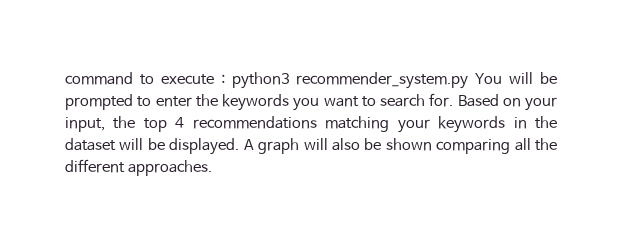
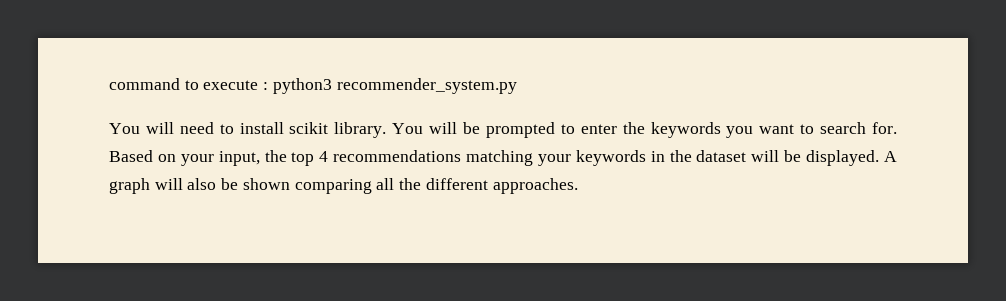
(469, 80) none -> [109,122,387,138] // You will need to install scikit library.

